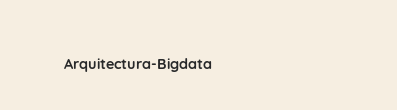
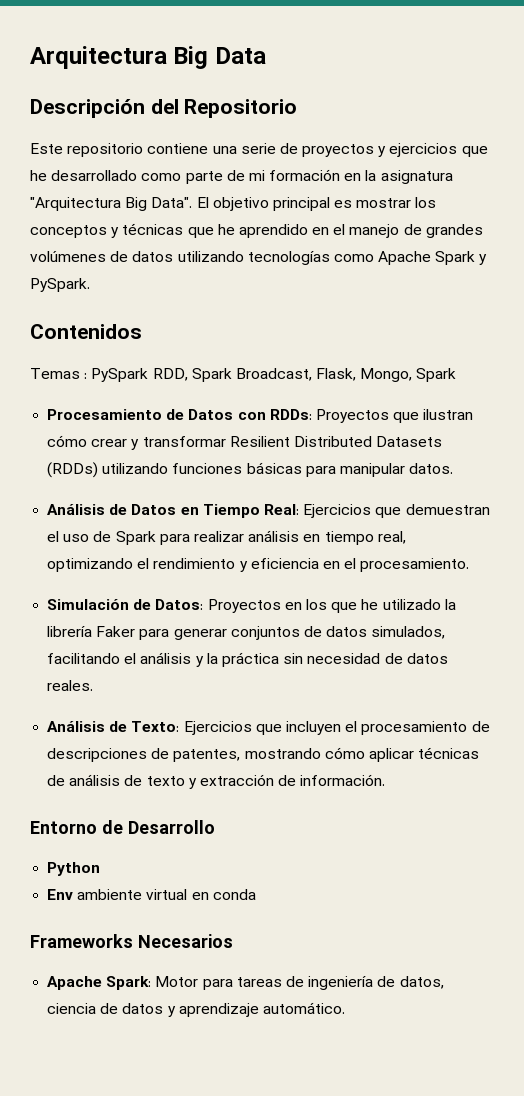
[64,58,212,72] Arquitectura-Bigdata -> [30,46,266,69] [30,99,298,118] [30,143,488,157] [30,169,453,184] [30,197,437,211] [30,223,483,238] [30,251,488,265] [30,278,90,292] [30,324,142,339] [30,368,457,382] [47,409,474,423] [47,435,443,450] [47,462,454,478] [47,504,490,518] [47,530,406,545] [47,558,470,572] [47,599,456,613] [47,626,446,640] [47,652,448,667] [47,680,94,691] [47,721,490,735] [47,747,480,762] [47,774,386,789] [30,820,215,834] [47,862,101,876] [47,889,256,900] [30,934,233,948] [47,976,444,990] [47,1002,345,1017] Arquitectura Big Data // Descripción del Repositorio // Este repositorio contiene una serie de proyectos y ejercicios que he desarrollado como parte de mi formación en la asignatura "Arquitectura Big Data". El objetivo principal es mostrar los conceptos y técnicas que he aprendido en el manejo de grandes volúmenes de datos utilizando tecnologías como Apache Spark y PySpark. // Contenidos // Temas : PySpark RDD, Spark Broadcast, Flask, Mongo, Spark // Procesamiento de Datos con RDDs: Proyectos que ilustran cómo crear y transformar Resilient Distributed Datasets (RDDs) utilizando funciones básicas para manipular datos. // Análisis de Datos en Tiempo Real: Ejercicios que demuestran el uso de Spark para realizar análisis en tiempo real, optimizando el rendimiento y eficiencia en el procesamiento. // Simulación de Datos: Proyectos en los que he utilizado la librería Faker para generar conjuntos de datos simulados, facilitando el análisis y la práctica sin necesidad de datos reales. // Análisis de Texto: Ejercicios que incluyen el procesamiento de descripciones de patentes, mostrando cómo aplicar técnicas de análisis de texto y extracción de información. // Entorno de Desarrollo // Python // Env ambiente virtual en conda // Frameworks Necesarios // Apache Spark: Motor para tareas de ingeniería de datos, ciencia de datos y aprendizaje automático.

